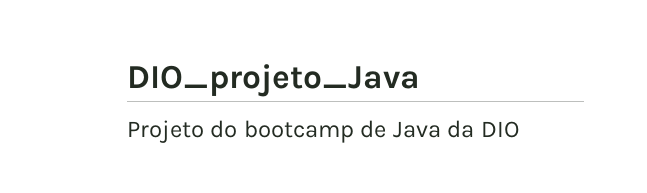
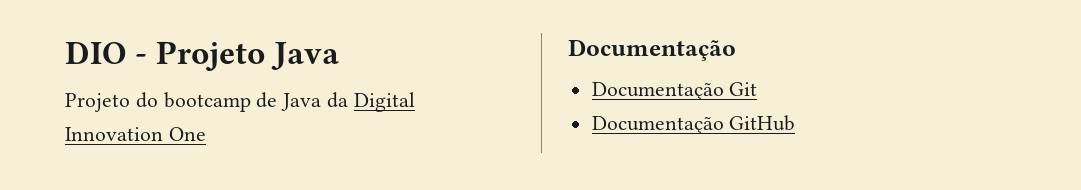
[127,64,420,97] DIO_projeto_Java -> [65,41,340,71] DIO - Projeto Java
[480,121,519,138] DIO -> [353,92,415,112] [65,127,206,141] [568,39,736,61] [591,82,758,100] [591,115,796,134] Digital Innovation One // Documentação // Documentação Git // Documentação GitHub

